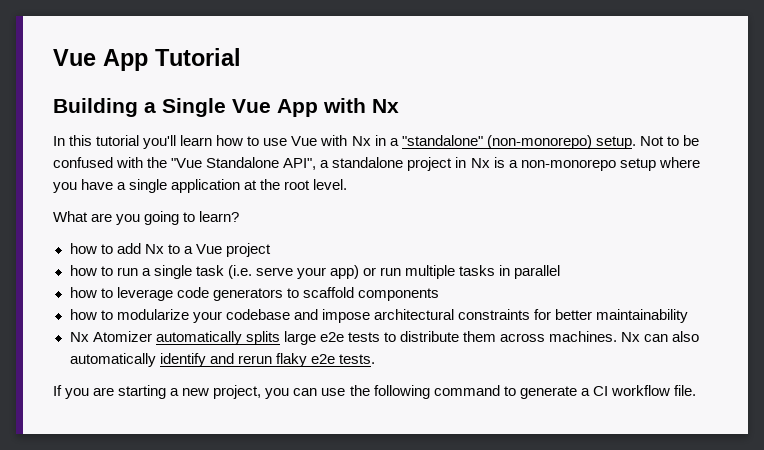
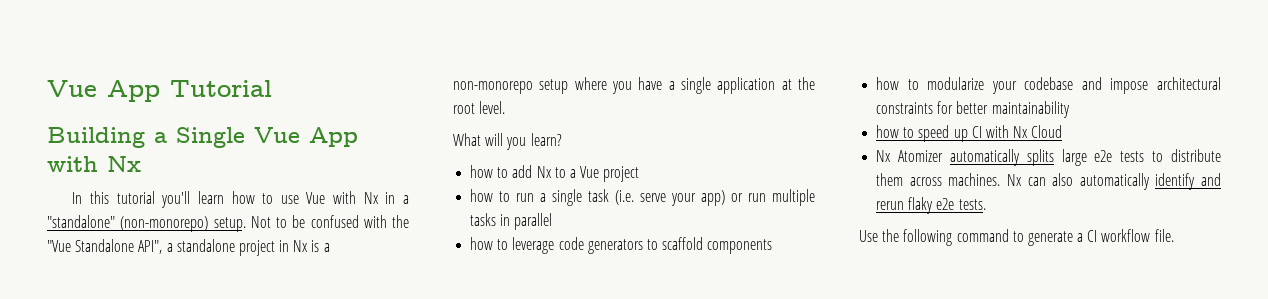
[91,211,196,225] are you going to -> [485,133,527,150] will you
(689, 316) none -> [876,125,1063,142] // how to speed up CI with Nx Cloud
[53,385,346,399] If you are starting a new project, you can use -> [859,230,878,242] Use

